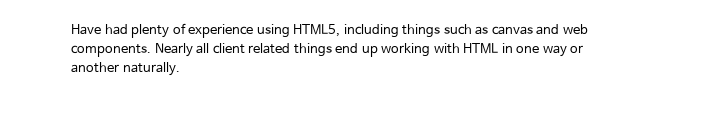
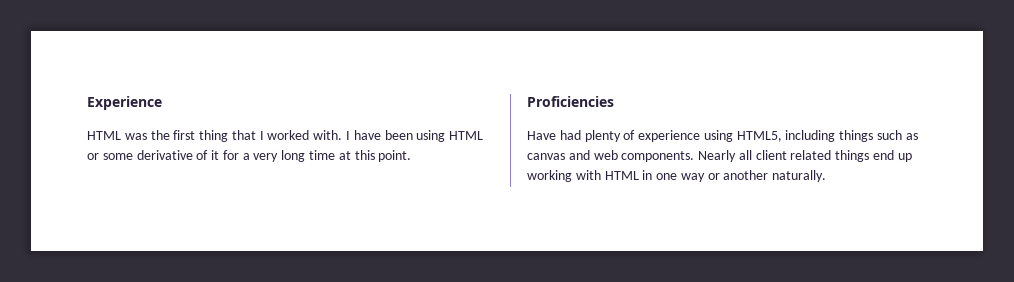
(71, 29) none -> [87,96,162,110] [87,130,484,142] [87,150,412,162] [527,96,614,107] Experience // HTML was the first thing that I worked with. I have been using HTML or some derivative of it for a very long time at this point. // Proficiencies //

